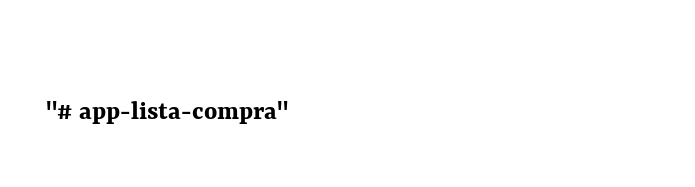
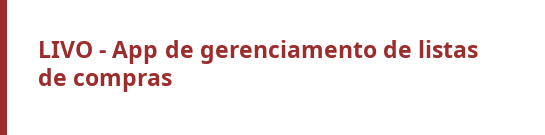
[46,101,289,124] "# app-lista-compra" -> [38,40,479,64] [38,68,173,92] LIVO - App de gerenciamento de listas de compras

